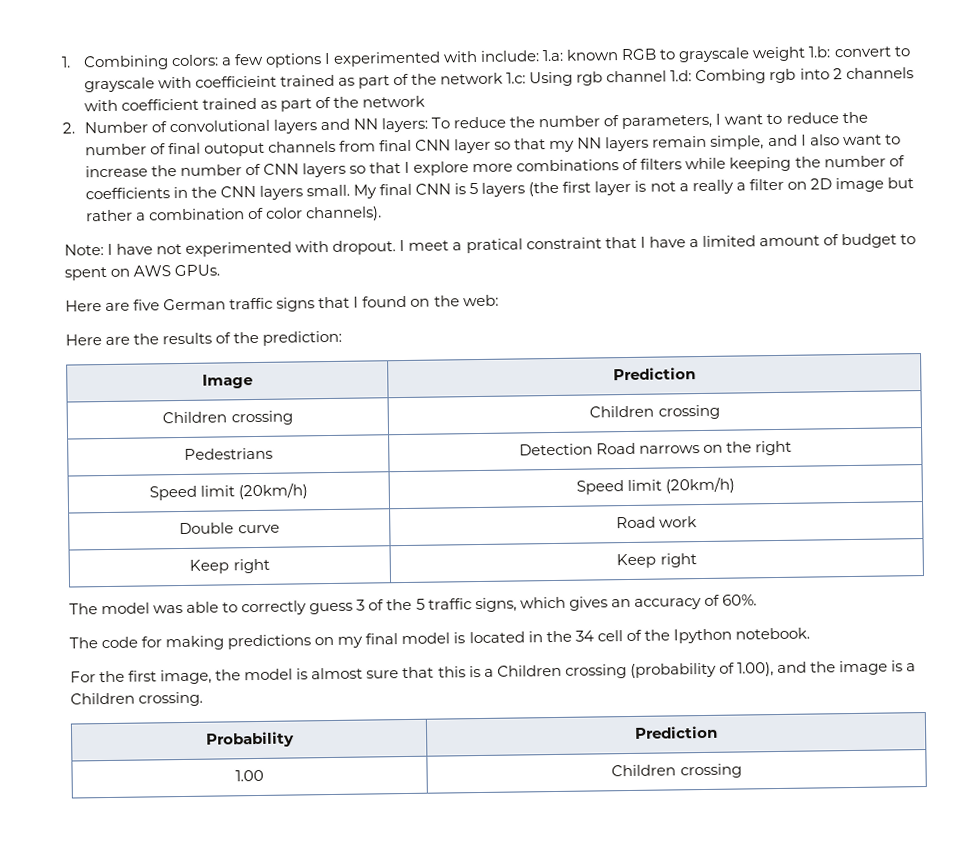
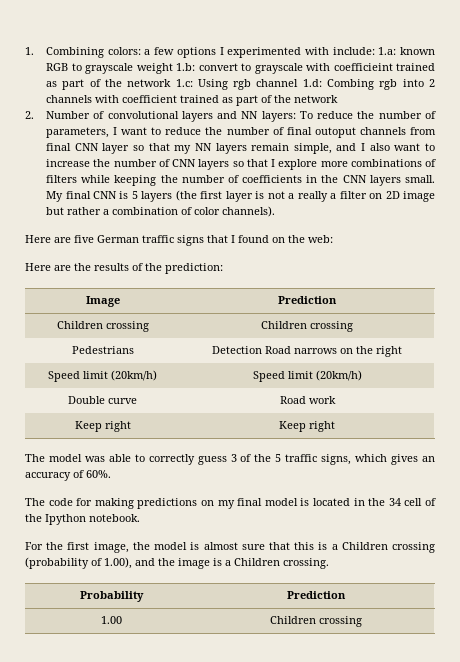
[64,233,916,257] [64,264,221,281] // Note: I have not experimented with dropout. I meet a pratical constraint that I have a limited amount of budget to spent on AWS GPUs. -> (276, 211) none

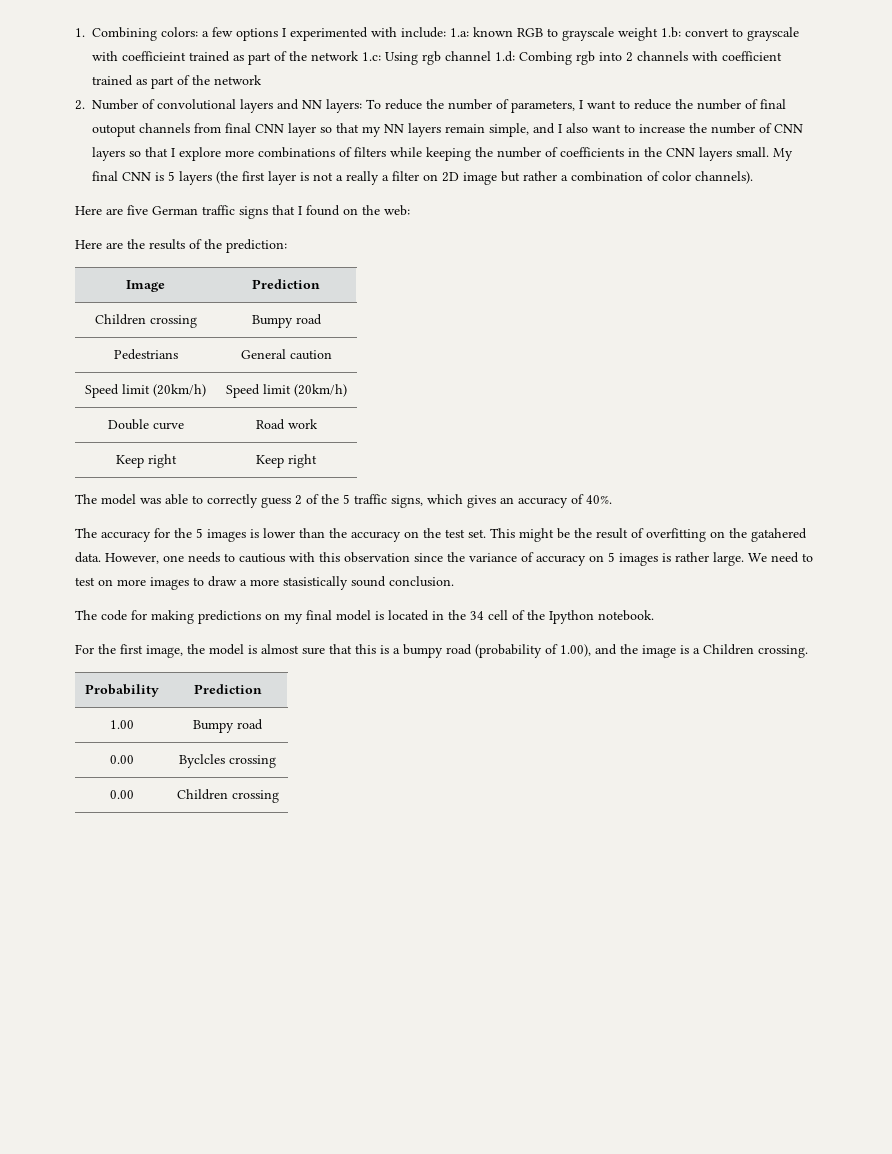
[261,321,353,332] Children crossing -> [251,314,322,328] Bumpy road
[212,346,402,357] Detection Road narrows on the right -> [240,349,332,360] General caution
[230,454,237,462] 3 -> [295,495,302,505] 2
[86,470,111,478] 60%. -> [586,495,612,504] [75,528,807,542] [75,552,813,566] [75,576,454,590] 40%. // The accuracy for the 5 images is lower than the accuracy on the test set. This might be the result of overfitting on the gatahered data. However, one needs to cautious with this observation since the variance of accuracy on 5 images is rather large. We need to test on more images to draw a more stasistically sound conclusion.
[341,542,436,553] Children crossing -> [403,644,472,658] bumpy road
(122, 620) none -> [193,719,263,733] [109,755,134,764] [179,754,276,768] [109,790,134,799] | Bumpy road // 0.00 | Byclcles crossing // 0.00

